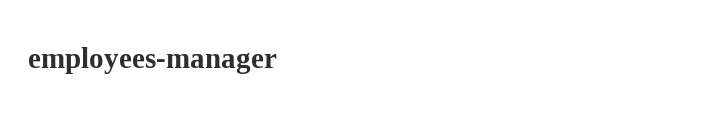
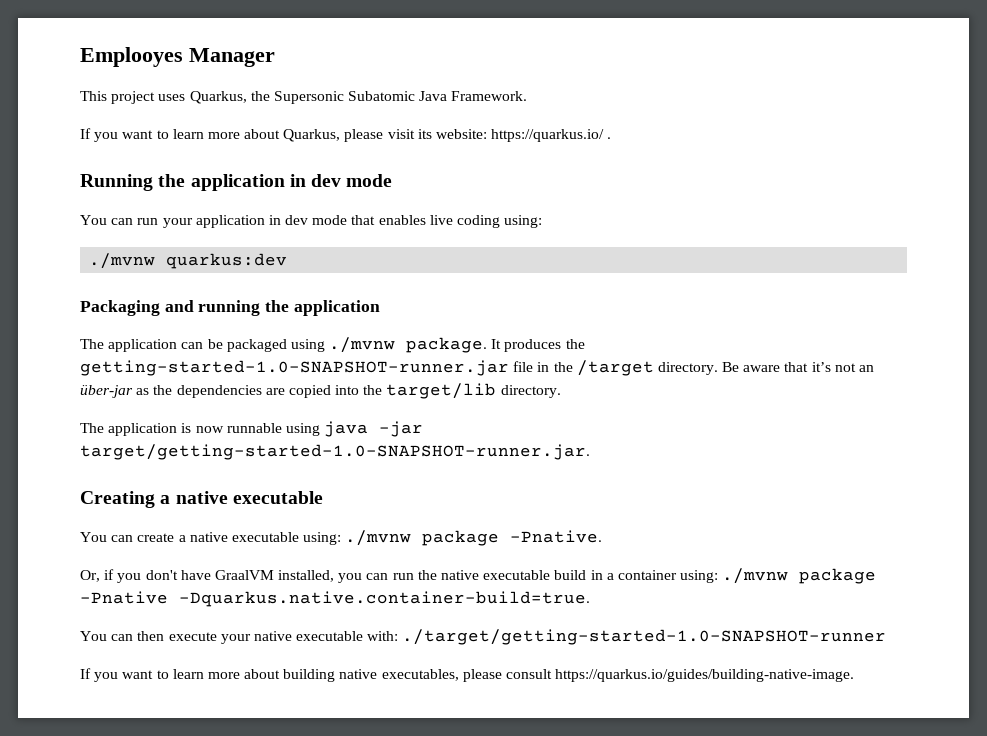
[28,47,277,74] employees-manager -> [80,47,275,67] [80,91,528,104] [80,128,612,142] [80,174,393,191] [80,215,543,228] [89,253,288,269] [80,300,380,316] [80,337,585,353] [80,360,875,376] [80,383,561,399] [80,421,424,437] [80,444,590,460] [80,491,323,508] [80,530,603,546] [80,568,877,584] [80,591,590,607] [80,629,887,645] [80,668,855,682] Emplooyes Manager // This project uses Quarkus, the Supersonic Subatomic Java Framework. // If you want to learn more about Quarkus, please visit its website: https://quarkus.io/ . // Running the application in dev mode // You can run your application in dev mode that enables live coding using: // ./mvnw quarkus:dev // Packaging and running the application // The application can be packaged using ./mvnw package. It produces the getting-started-1.0-SNAPSHOT-runner.jar file in the /target directory. Be aware that it’s not an über-jar as the dependencies are copied into the target/lib directory. // The application is now runnable using java -jar target/getting-started-1.0-SNAPSHOT-runner.jar. // Creating a native executable // You can create a native executable using: ./mvnw package -Pnative. // Or, if you don't have GraalVM installed, you can run the native executable build in a container using: ./mvnw package -Pnative -Dquarkus.native.container-build=true. // You can then execute your native executable with: ./target/getting-started-1.0-SNAPSHOT-runner // If you want to learn more about building native executables, please consult https://quarkus.io/guides/building-native-image.

